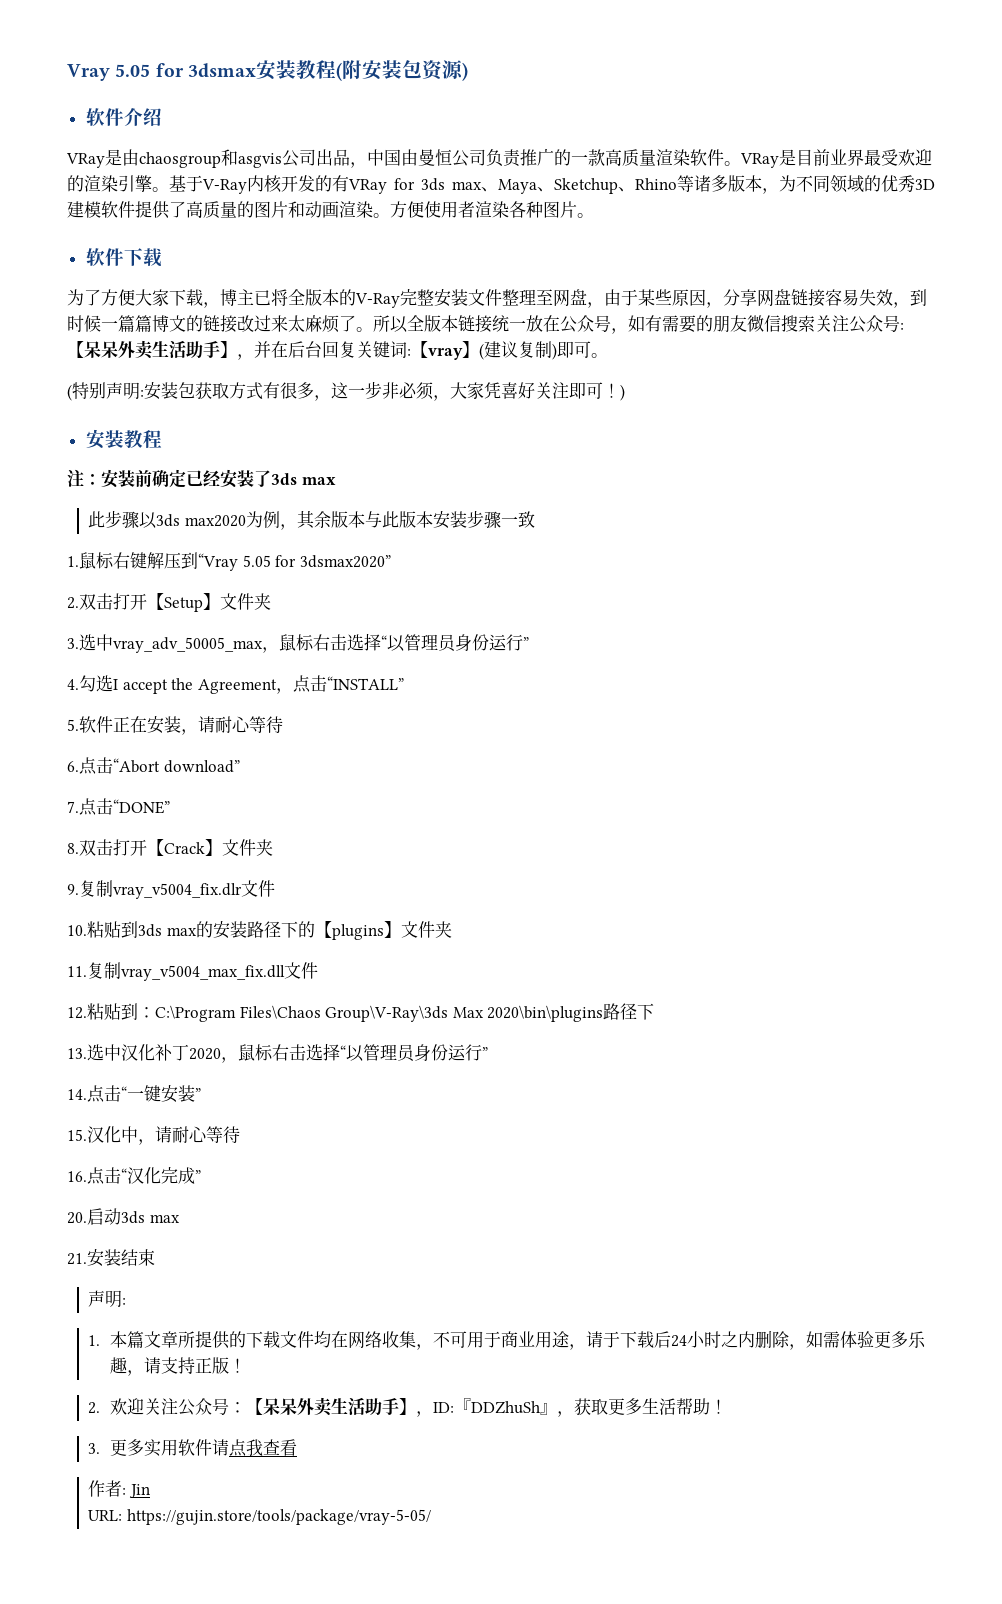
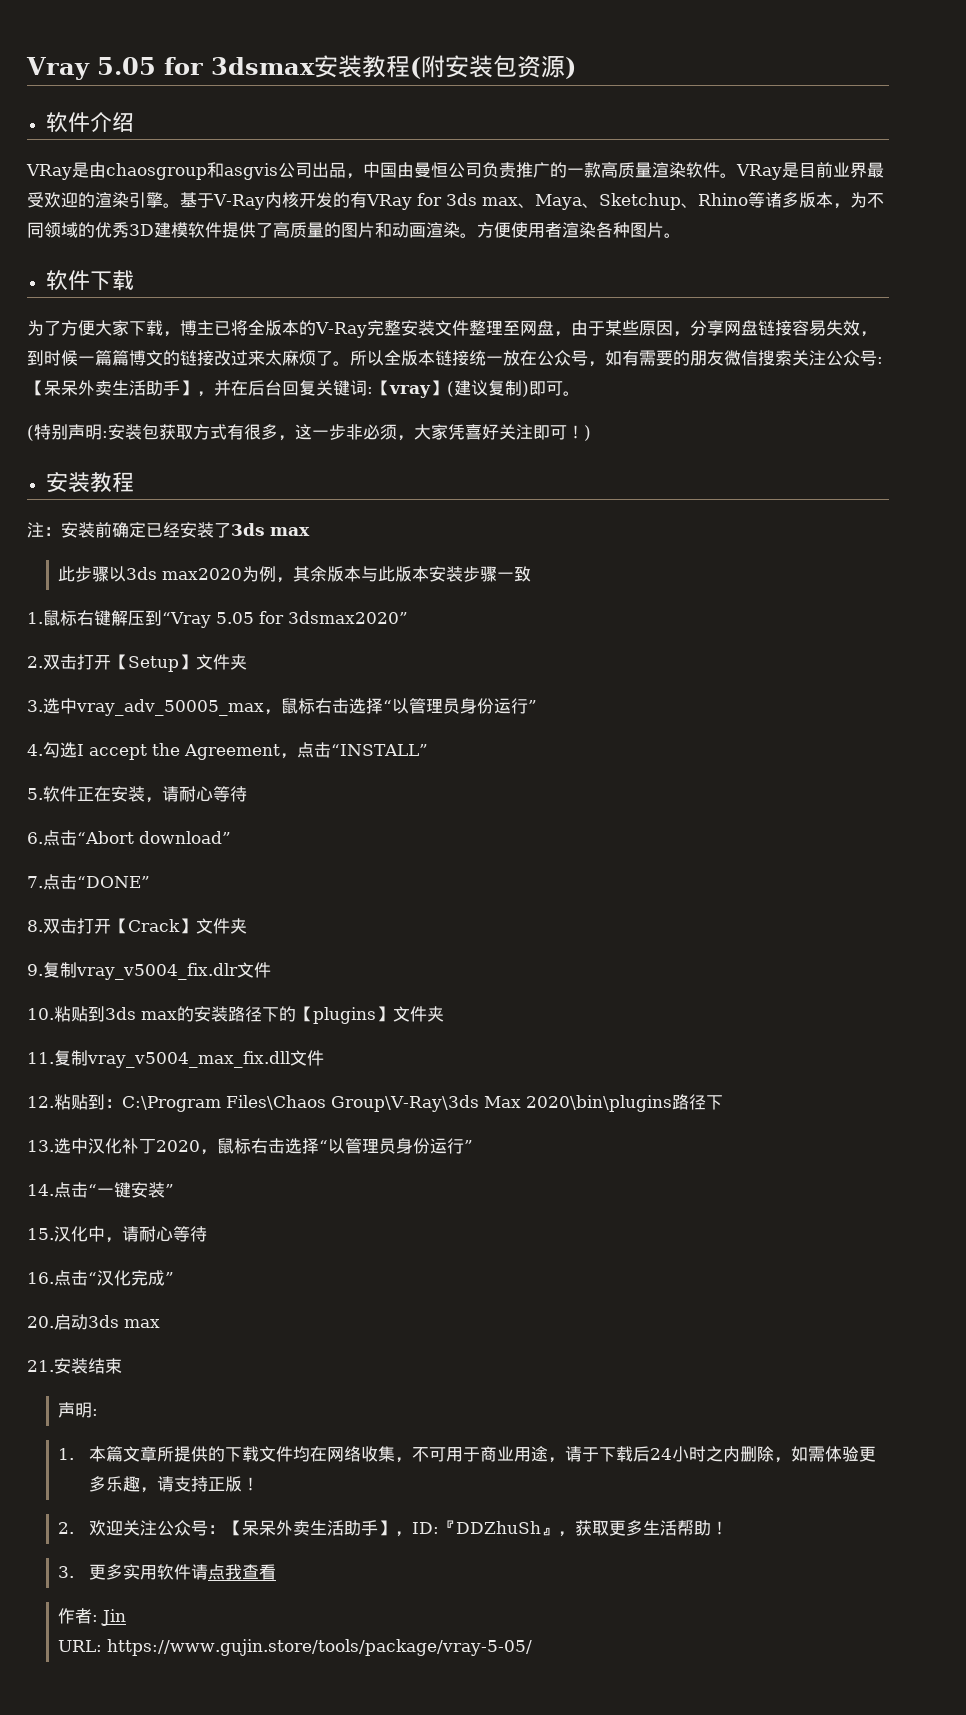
[127,1509,432,1525] https://gujin.store/tools/package/vray-5-05/ -> [107,1639,533,1656] https://www.gujin.store/tools/package/vray-5-05/

